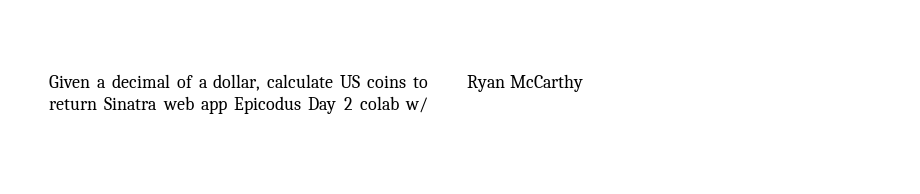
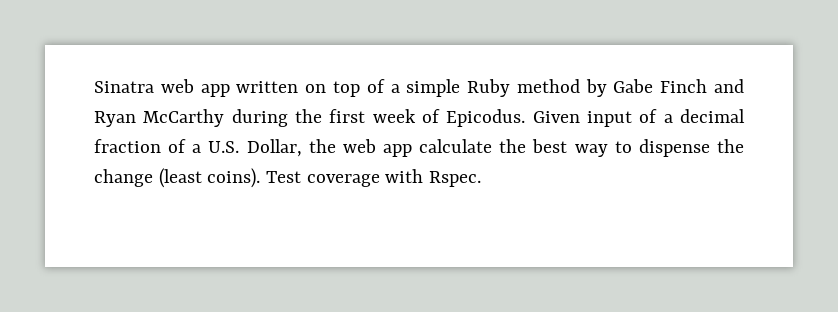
[49,74,429,91] [49,96,428,114] [467,74,583,92] Given a decimal of a dollar, calculate US coins to return Sinatra web app Epicodus Day 2 colab w/ Ryan McCarthy -> [94,79,745,97] [94,109,746,127] [94,139,744,157] [94,168,482,188] Sinatra web app written on top of a simple Ruby method by Gabe Finch and Ryan McCarthy during the first week of Epicodus. Given input of a decimal fraction of a U.S. Dollar, the web app calculate the best way to dispense the change (least coins). Test coverage with Rspec.

